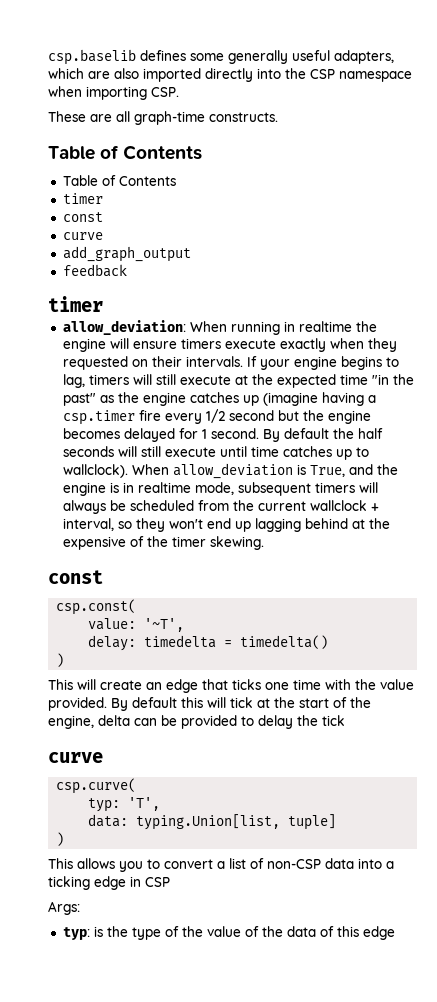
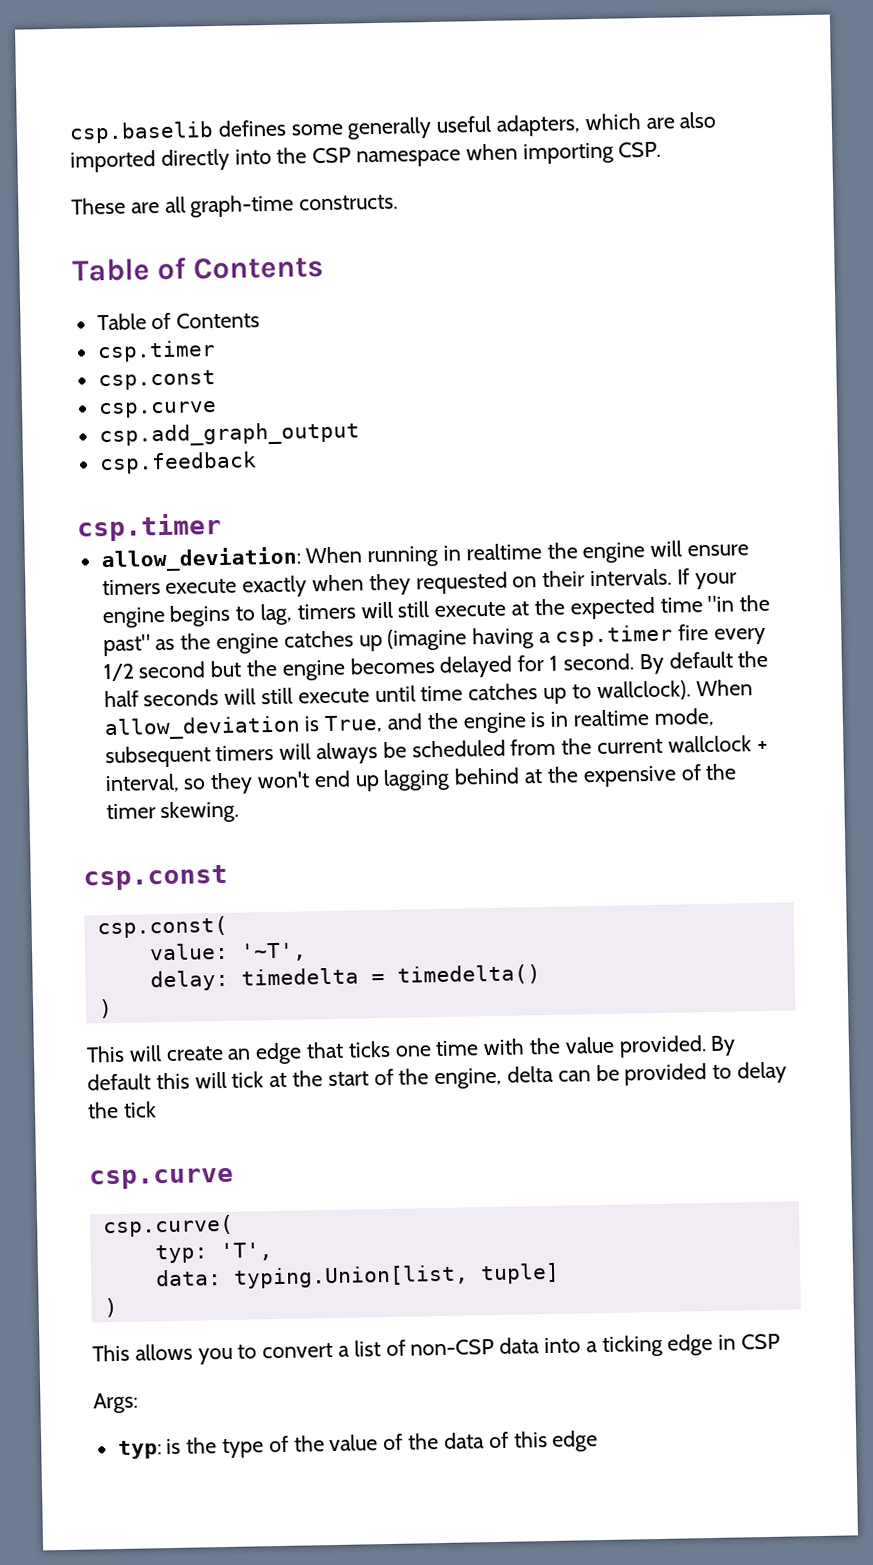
[62,193,103,204] [62,212,103,222] [62,232,103,240] [62,246,191,262] [62,264,127,277] [48,296,103,312] timer // const // curve // add_graph_output // feedback // timer -> [96,340,216,363] [97,370,216,391] [97,401,217,419] [98,421,360,448] [98,451,257,475] [77,512,222,542] csp.timer // csp.const // csp.curve // csp.add_graph_output // csp.feedback // csp.timer
[48,570,103,584] const -> [83,864,228,891] csp.const
[48,752,103,763] curve -> [89,1167,234,1190] csp.curve

